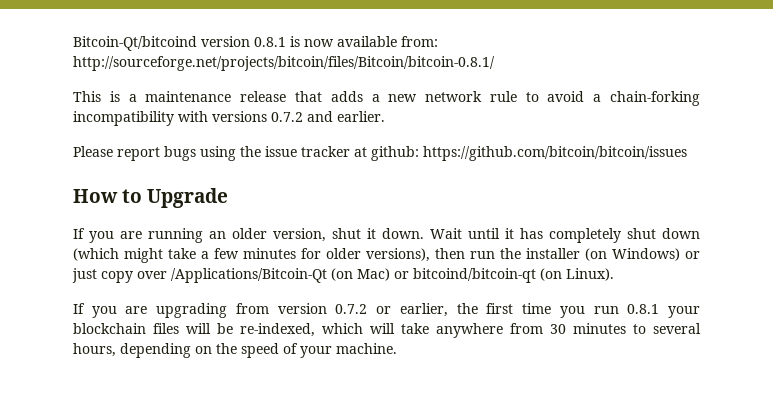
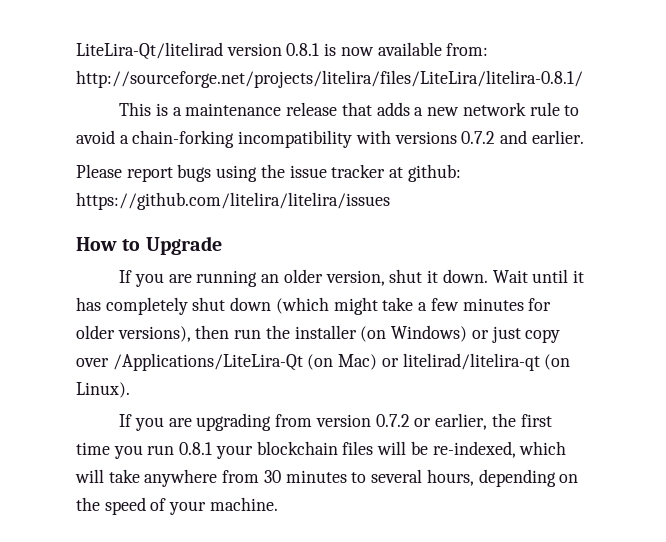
[73,36,197,51] Bitcoin-Qt/bitcoind -> [76,42,223,60] LiteLira-Qt/litelirad
[73,56,495,71] http://sourceforge.net/projects/bitcoin/files/Bitcoin/bitcoin-0.8.1/ -> [76,70,583,88] http://sourceforge.net/projects/litelira/files/LiteLira/litelira-0.8.1/
[423,146,687,161] https://github.com/bitcoin/bitcoin/issues -> [76,192,390,210] https://github.com/litelira/litelira/issues
[171,268,327,283] /Applications/Bitcoin-Qt -> [112,353,303,371] /Applications/LiteLira-Qt
[413,268,536,283] bitcoind/bitcoin-qt -> [402,353,540,371] litelirad/litelira-qt

